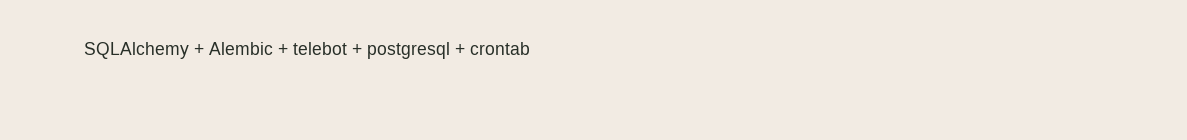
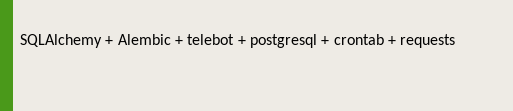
(530, 48) none -> [387,34,456,48] + requests

